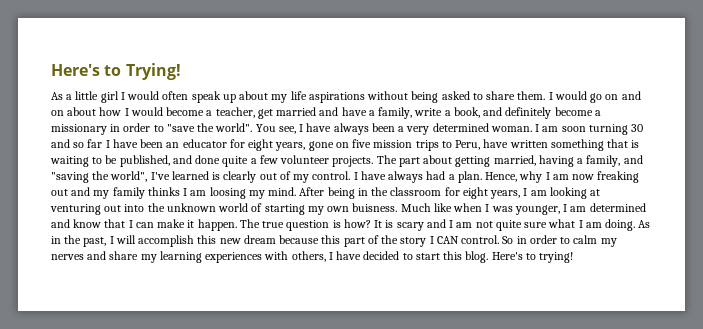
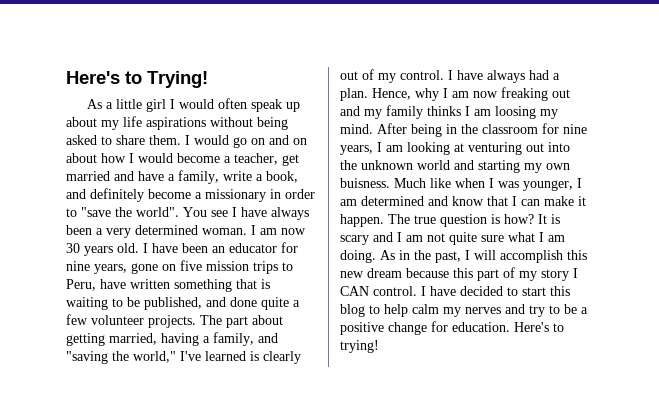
[278,126,296,134] see, -> [211,210,228,217] see
[561,124,644,135] [51,139,103,148] soon turning 30 and so far -> [281,228,306,235] [66,243,139,256] now 30 years old.
[248,139,274,151] eight -> [66,261,90,271] nine
[110,171,148,182] world", -> [133,351,176,363] world,"
[462,187,488,199] eight -> [563,124,587,134] nine
[251,203,263,212] of -> [454,160,474,170] and
[381,235,399,244] the -> [519,271,537,281] my
[502,235,617,247] [51,251,326,263] So in order to calm my nerves and share my learning experiences with others, -> (417, 291) none
[465,251,489,263] blog. -> [340,304,588,317] [340,321,510,335] blog to help calm my nerves and try to be a positive change for education.

